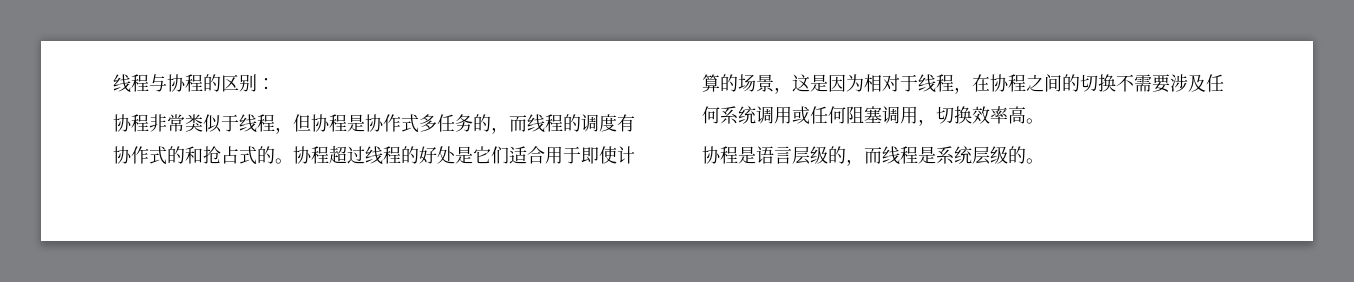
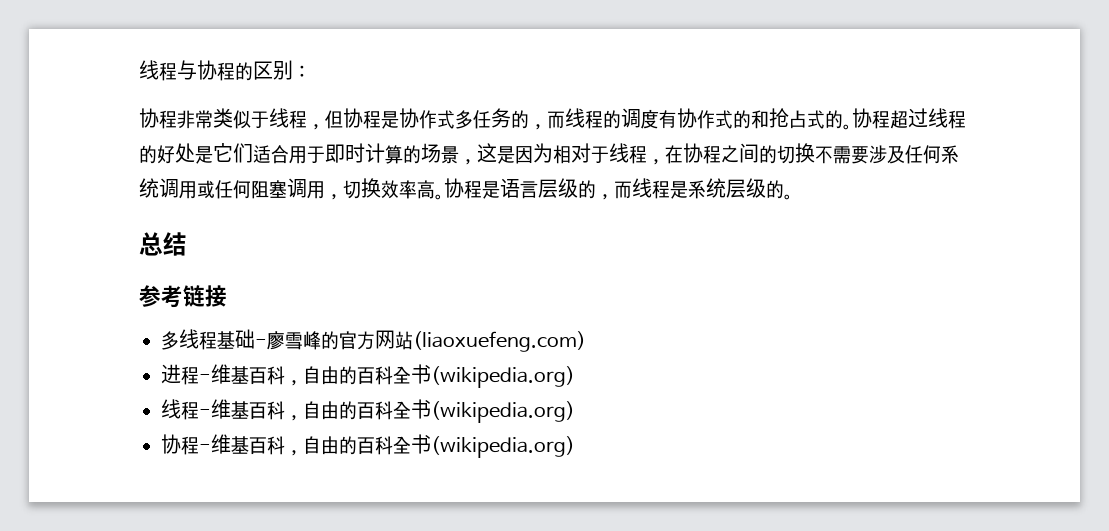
[599,146,617,164] 使 -> [345,143,365,163] 时
(1044, 121) // -> (444, 197) none
(1044, 161) none -> [139,232,187,256] [139,285,227,308] [161,329,586,352] [161,364,575,388] [161,399,575,423] [161,434,575,458] // 总结 // 参考链接 // 多线程基础-廖雪峰的官方网站(liaoxuefeng.com) // 进程-维基百科，自由的百科全书(wikipedia.org) // 线程-维基百科，自由的百科全书(wikipedia.org) // 协程-维基百科，自由的百科全书(wikipedia.org)

